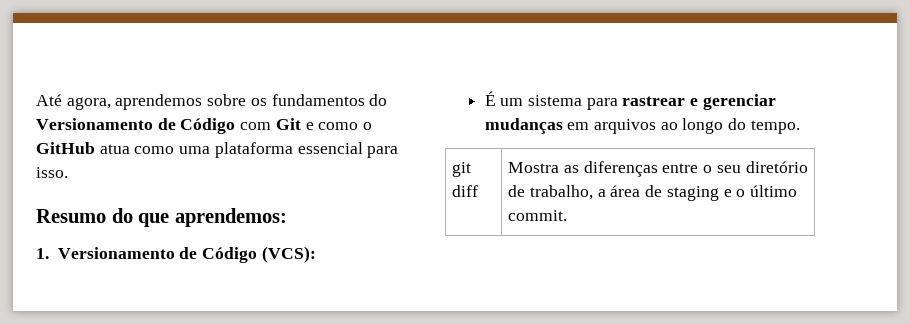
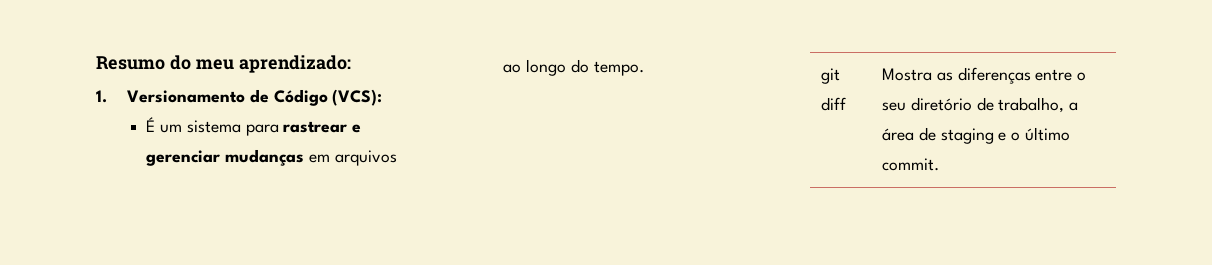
[36,94,388,110] [36,118,373,134] [36,142,399,158] [36,167,68,178] [36,208,287,227] Até agora, aprendemos sobre os fundamentos do Versionamento de Código com Git e como o GitHub atua como uma plataforma essencial para isso. // Resumo do que aprendemos: -> [96,55,351,73] Resumo do meu aprendizado:

